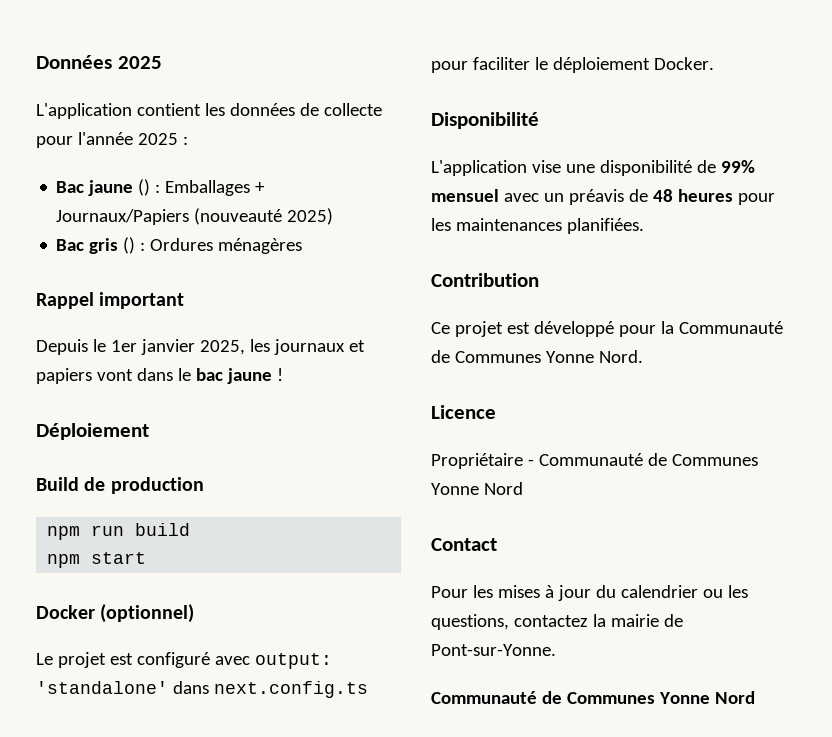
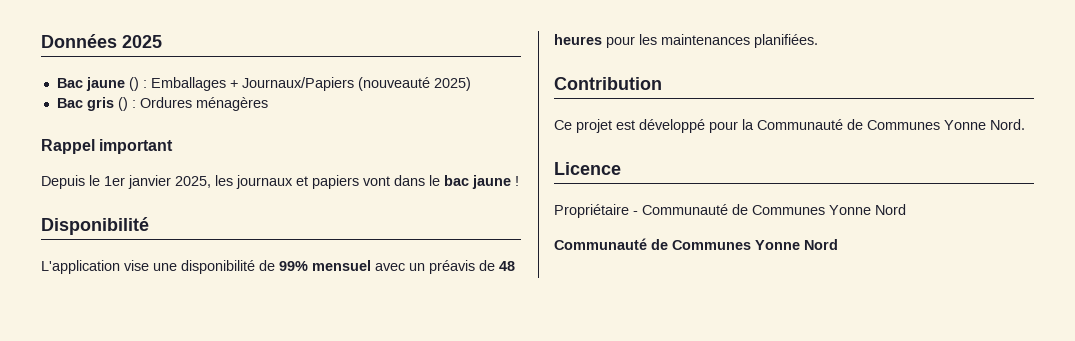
[36,103,382,119] [36,132,188,148] // L'application contient les données de collecte pour l'année 2025 : -> (162, 41) none
[36,423,149,440] [36,477,204,494] [47,523,191,540] [47,552,147,568] [36,604,195,623] [36,652,332,669] [36,681,368,698] [431,57,714,73] // Déploiement // Build de production // npm run build // npm start // Docker (optionnel) // Le projet est configuré avec output: 'standalone' dans next.config.ts pour faciliter le déploiement Docker. -> (519, 181) none
[431,538,497,551] [431,585,748,601] [431,614,683,630] [431,644,556,656] // Contact // Pour les mises à jour du calendrier ou les questions, contactez la mairie de Pont-sur-Yonne. -> (906, 209) none

